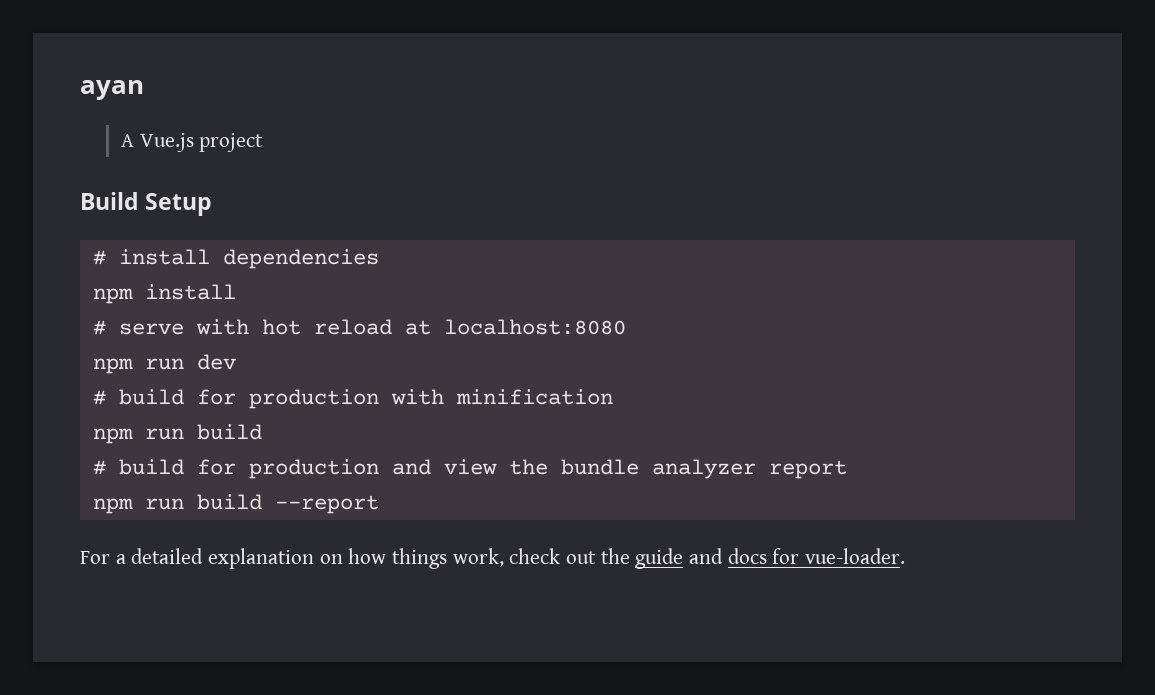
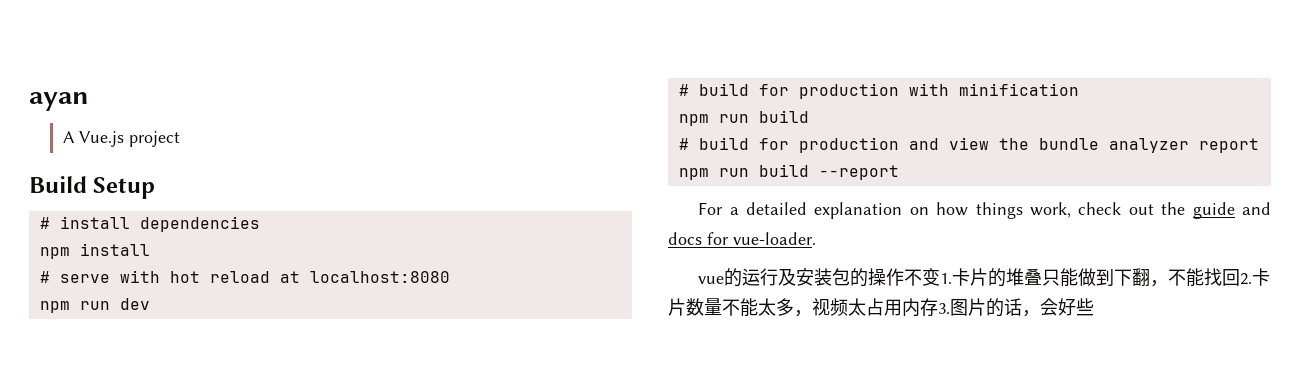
(906, 556) none -> [698,268,1271,287] [668,298,1094,317] // vue的运行及安装包的操作不变1.卡片的堆叠只能做到下翻，不能找回2.卡片数量不能太多，视频太占用内存3.图片的话，会好些

